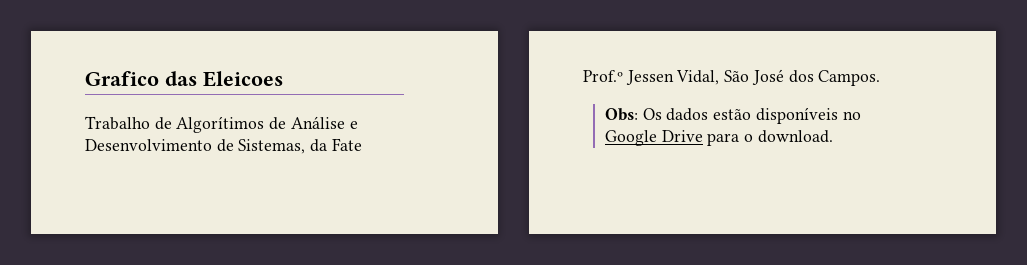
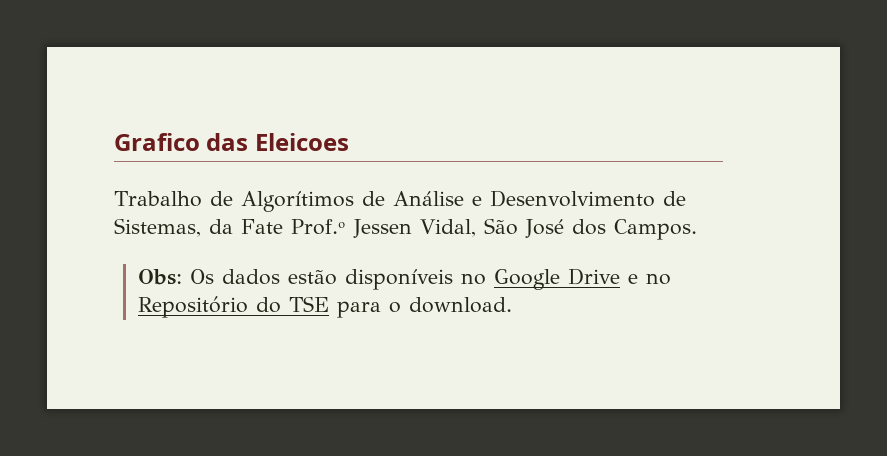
(703, 136) none -> [627,273,671,285] [137,296,329,318] e no Repositório do TSE

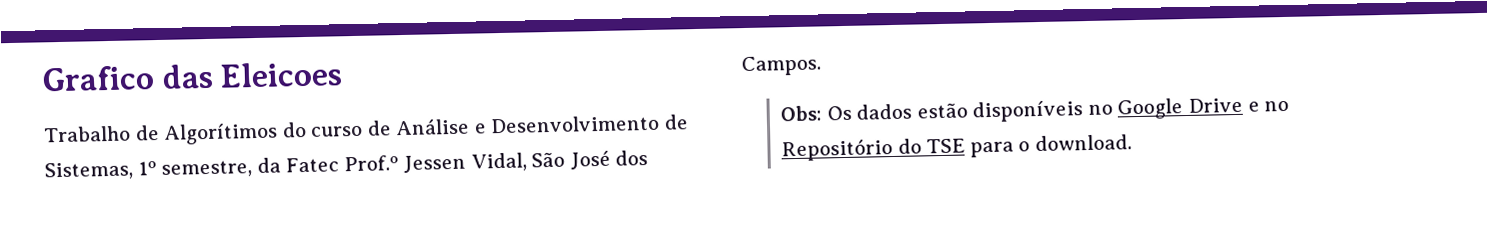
(354, 201) none -> [281,121,364,138] do curso
[209,219,283,234] da Fate -> [137,157,340,178] 1º semestre, da Fatec

